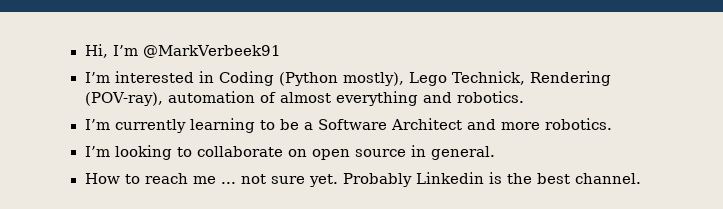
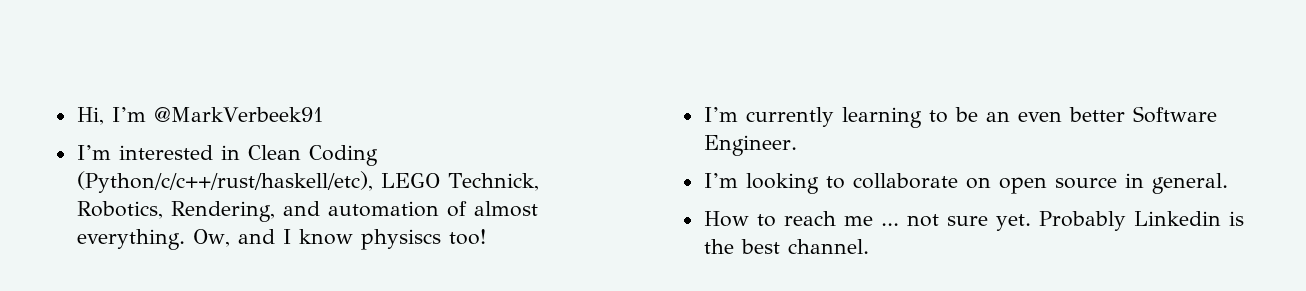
[218,71,612,86] [84,91,525,106] Coding (Python mostly), Lego Technick, Rendering (POV-ray), automation of almost everything and robotics. -> [247,145,378,166] [76,171,539,193] [76,201,538,222] [76,229,486,250] Clean Coding (Python/c/c++/rust/haskell/etc), LEGO Technick, Robotics, Rendering, and automation of almost everything. Ow, and I know physiscs too!
[303,118,612,130] a Software Architect and more robotics. -> [985,106,1217,123] [703,135,797,156] an even better Software Engineer.

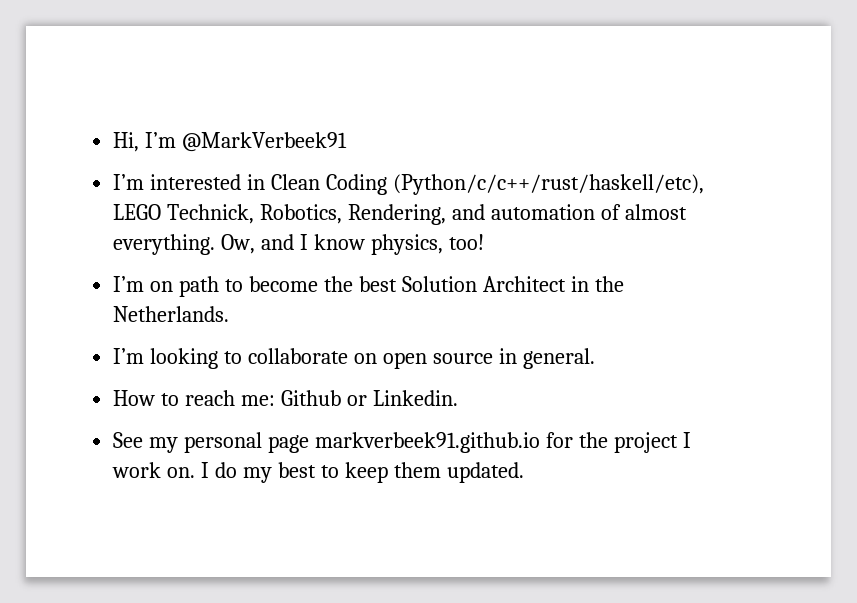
[360,229,441,250] physiscs -> [370,234,443,255] physics,
[745,106,1217,128] [703,135,797,156] currently learning to be an even better Software Engineer. -> [150,276,624,297] [113,306,230,322] on path to become the best Solution Architect in the Netherlands.
[843,211,1244,231] [703,239,869,254] me ... not sure yet. Probably Linkedin is the best channel. -> [241,390,458,406] [113,432,691,453] [112,462,524,483] me: Github or Linkedin. // See my personal page markverbeek91.github.io for the project I work on. I do my best to keep them updated.

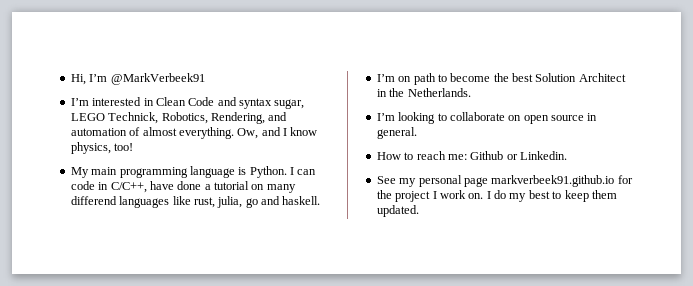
[325,174,704,195] Coding (Python/c/c++/rust/haskell/etc), -> [188,97,305,109] Code and syntax sugar,
(484, 242) none -> [70,166,317,178] [70,181,296,193] [70,196,321,208] // My main programming language is Python. I can code in C/C++, have done a tutorial on many differend languages like rust, julia, go and haskell.

